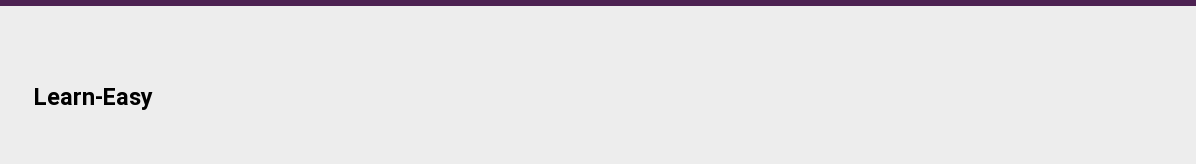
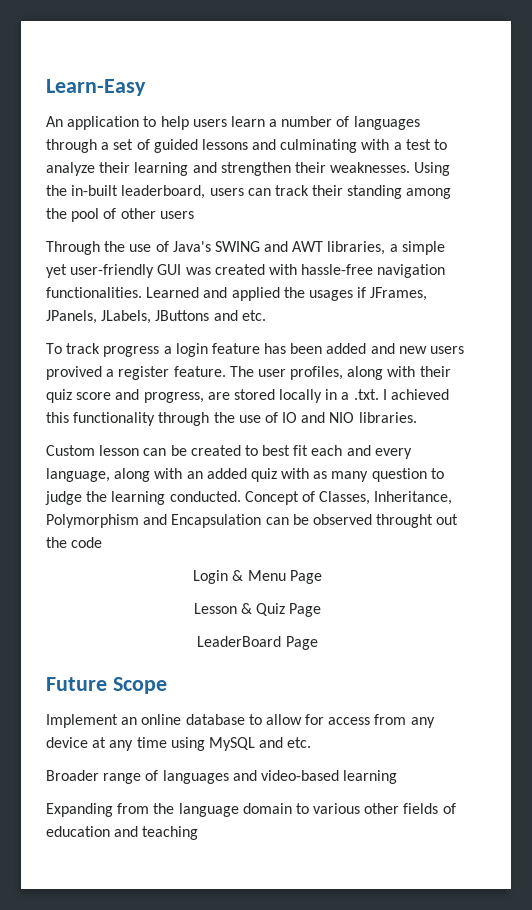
(153, 99) none -> [46,116,420,130] [46,139,448,153] [46,162,451,176] [46,185,452,199] [46,208,194,222] [46,241,445,255] [46,264,446,278] [46,287,428,301] [46,310,266,324] [46,343,465,357] [46,366,451,380] [46,389,450,403] [46,412,417,426] [46,445,412,459] [46,468,444,482] [45,491,453,505] [46,514,459,528] [46,537,103,548] [193,570,322,584] [193,603,322,617] [197,636,318,650] [46,677,167,694] [46,714,435,728] [46,737,312,751] [46,770,398,784] [46,803,456,817] [46,826,199,840] // An application to help users learn a number of languages through a set of guided lessons and culminating with a test to analyze their learning and strengthen their weaknesses. Using the in-built leaderboard, users can track their standing among the pool of other users // Through the use of Java's SWING and AWT libraries, a simple yet user-friendly GUI was created with hassle-free navigation functionalities. Learned and applied the usages if JFrames, JPanels, JLabels, JButtons and etc. // To track progress a login feature has been added and new users provived a register feature. The user profiles, along with their quiz score and progress, are stored locally in a .txt. I achieved this functionality through the use of IO and NIO libraries. // Custom lesson can be created to best fit each and every language, along with an added quiz with as many question to judge the learning conducted. Concept of Classes, Inheritance, Polymorphism and Encapsulation can be observed throught out the code // Login & Menu Page // Lesson & Quiz Page // LeaderBoard Page // Future Scope // Implement an online database to allow for access from any device at any time using MySQL and etc. // Broader range of languages and video-based learning // Expanding from the language domain to various other fields of education and teaching

